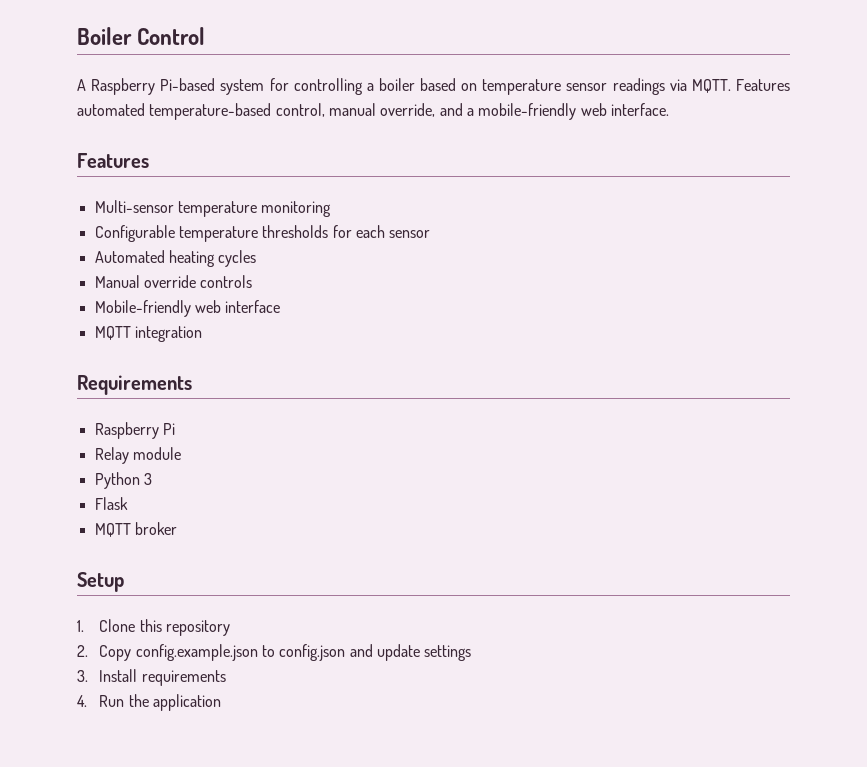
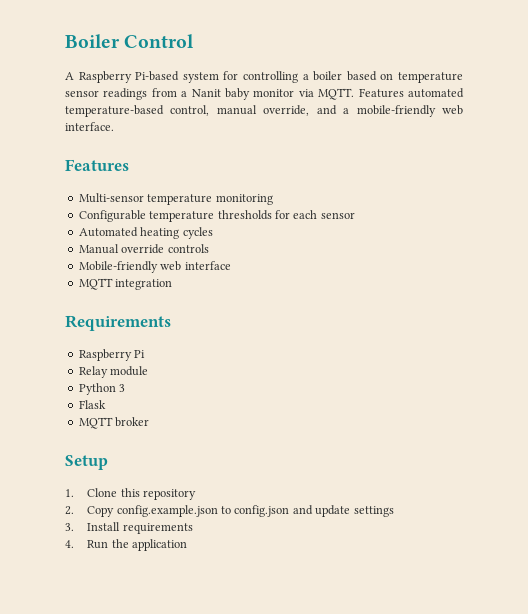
(665, 86) none -> [151,88,295,100] from a Nanit baby monitor

